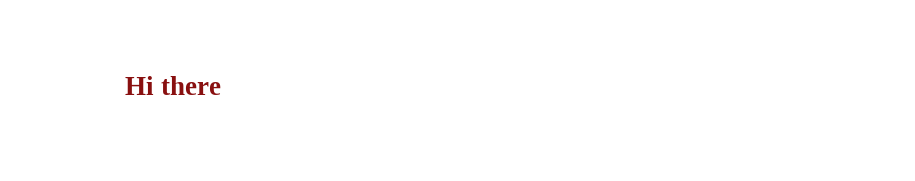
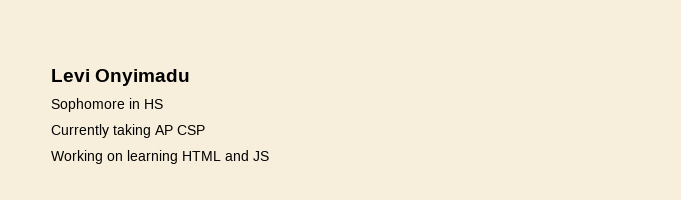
[125,76,222,95] Hi there -> [51,69,191,86] [51,98,163,112] [51,124,205,138] [51,150,269,164] Levi Onyimadu // Sophomore in HS // Currently taking AP CSP // Working on learning HTML and JS

